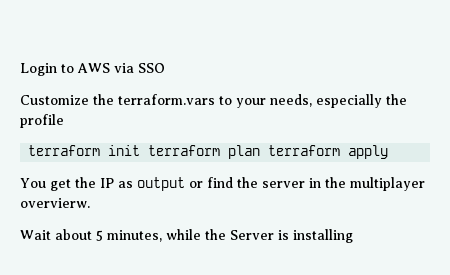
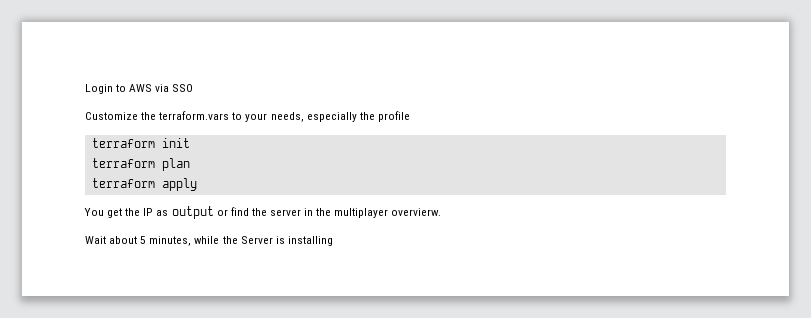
(141, 150) none -> (190, 143) //
(261, 152) none -> (190, 164) //

